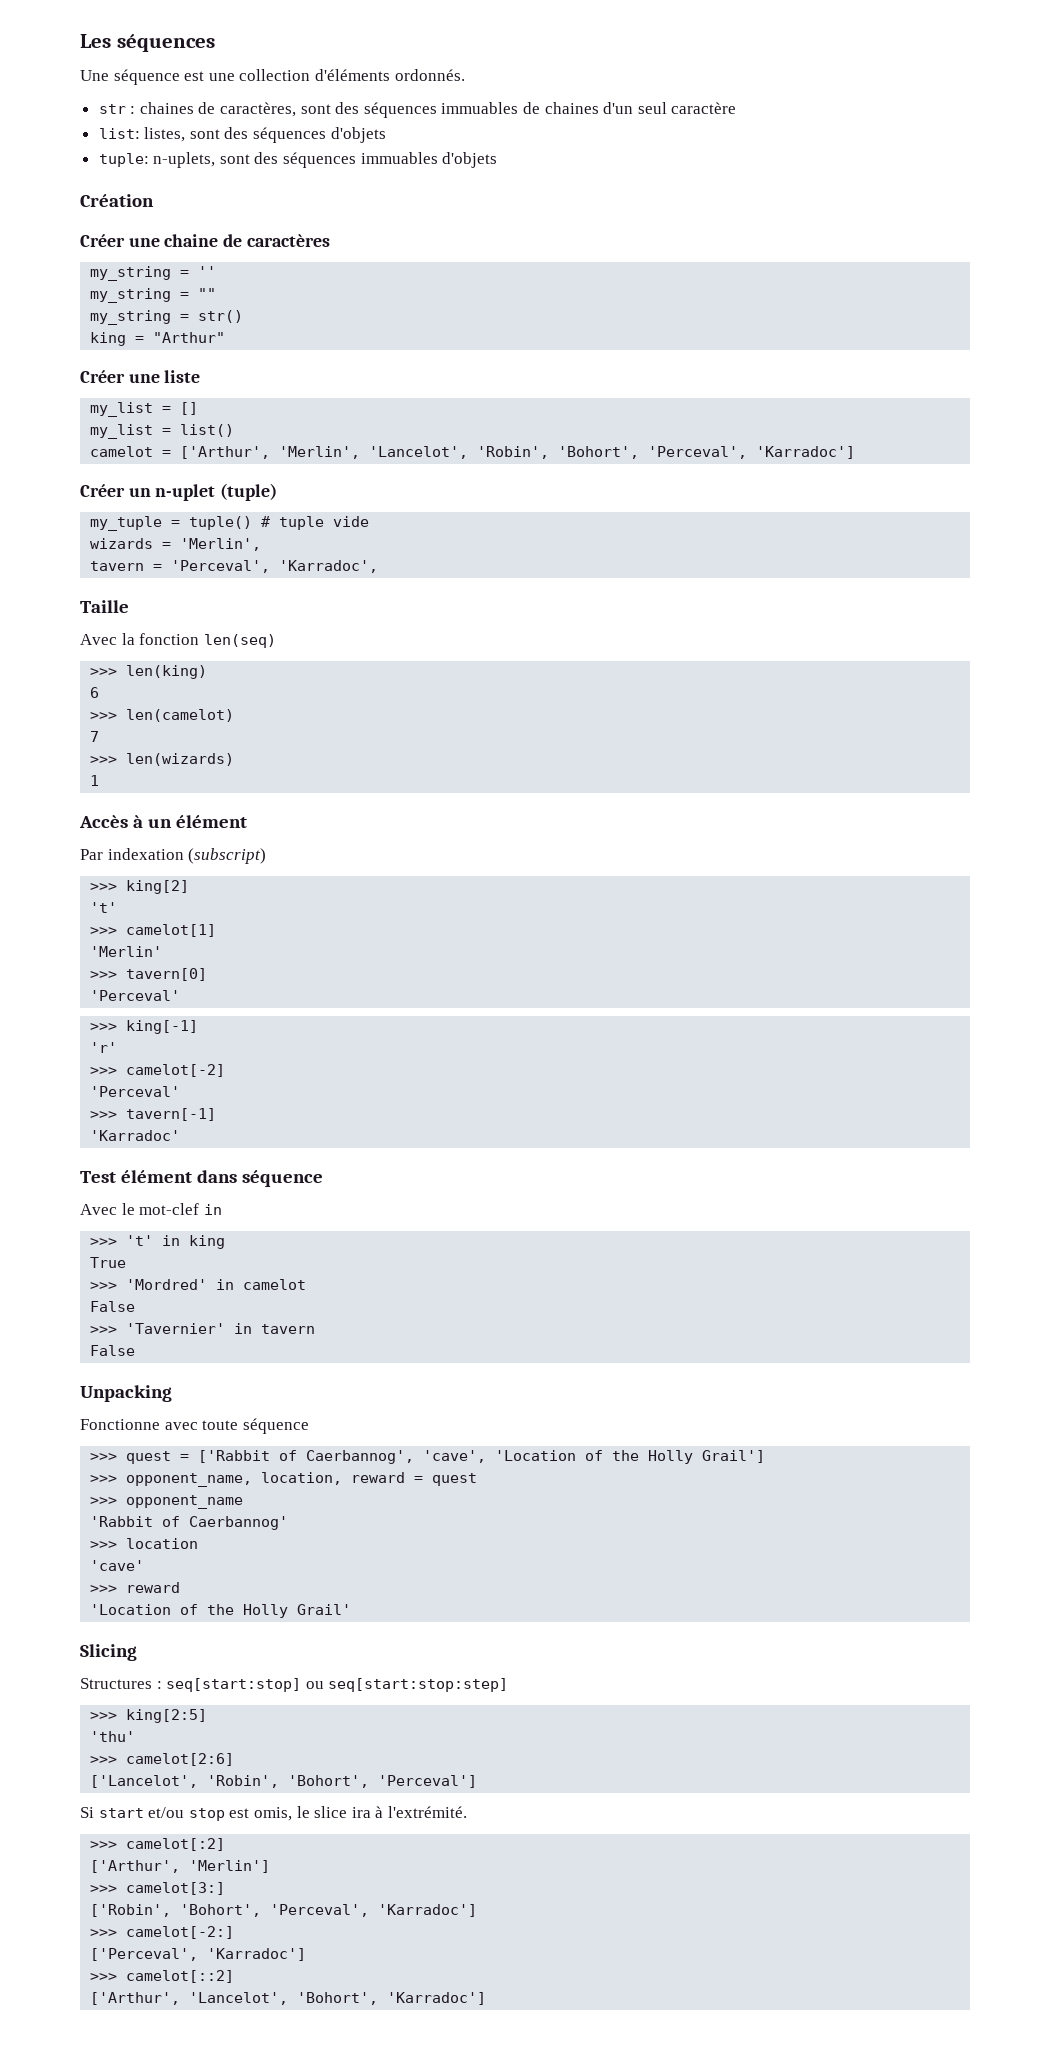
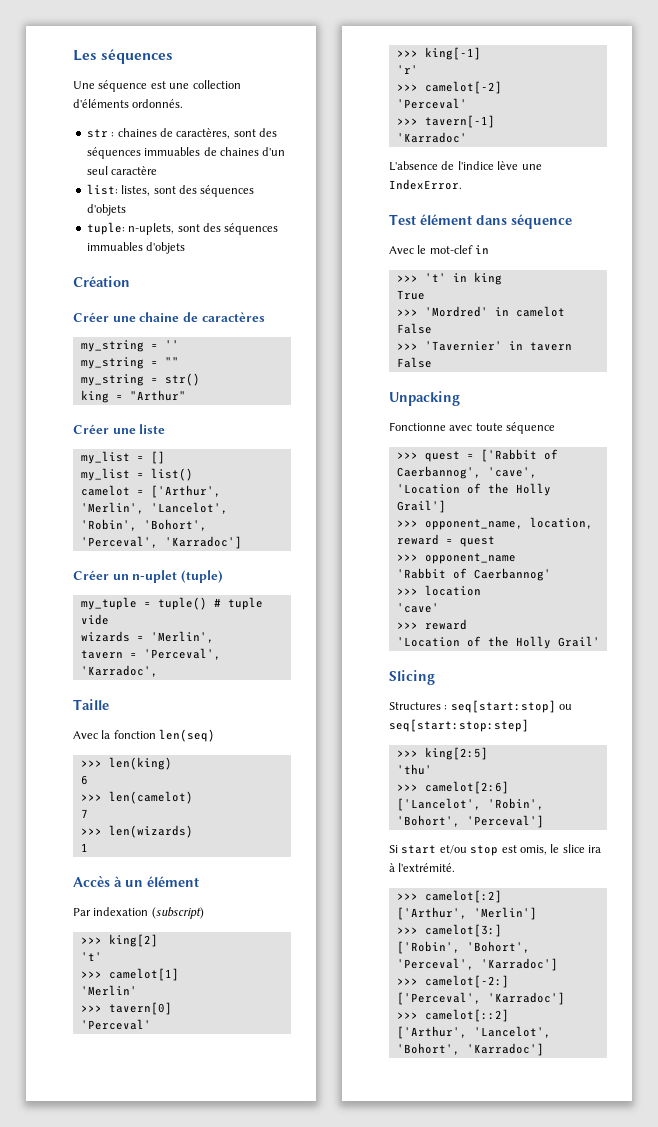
(181, 1135) none -> [389,161,542,171] [389,179,462,190] // L'absence de l'indice lève une IndexError.

